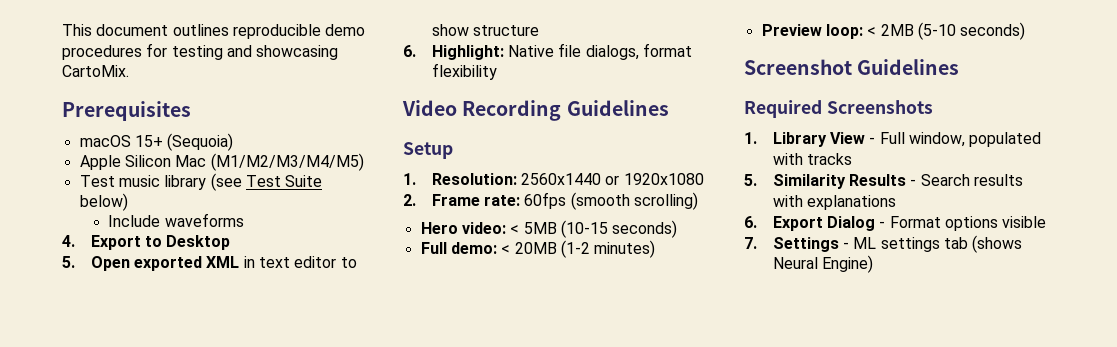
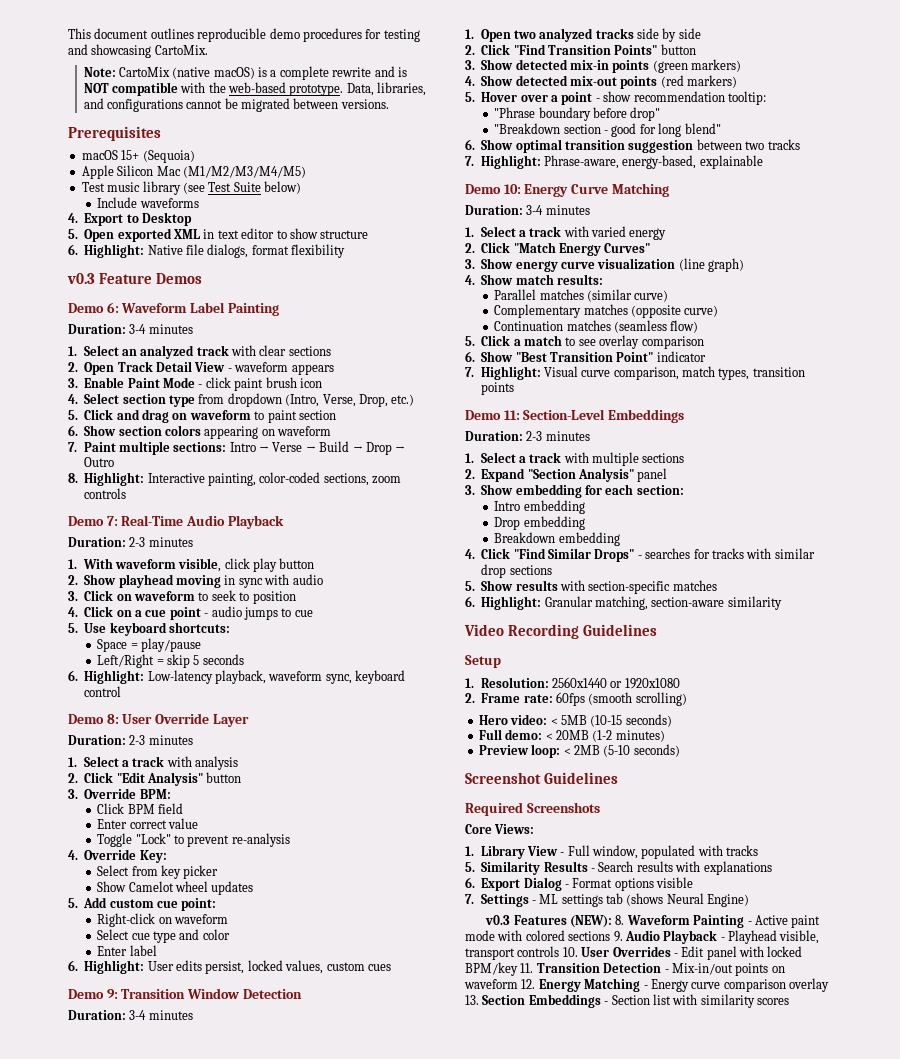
(129, 71) none -> [83,66,407,80] [83,82,427,96] [83,98,389,112] // Note: CartoMix (native macOS) is a complete rewrite and is NOT compatible with the web-based prototype. Data, libraries, and configurations cannot be migrated between versions.
(497, 71) none -> [67,273,202,284] [68,302,279,316] [68,324,193,334] [68,345,331,359] [68,361,334,375] [68,377,322,391] [68,393,415,407] [68,409,336,423] [68,425,332,439] [68,441,406,455] [83,457,114,467] [68,472,402,486] [84,488,127,499] [68,515,284,529] [68,537,193,547] [68,558,315,572] [68,574,323,588] [68,590,296,604] [68,606,313,620] [68,622,230,636] [97,638,202,652] [97,654,244,668] [68,670,406,684] [84,686,122,697] [68,713,249,727] [68,735,193,745] [68,756,239,770] [68,772,242,786] [68,788,171,799] [97,803,184,814] [97,818,199,829] [97,833,290,847] [68,849,167,863] [97,865,219,879] [97,881,254,895] [68,897,217,911] [97,913,229,927] [97,929,230,943] [97,945,157,956] [68,960,391,974] [68,988,302,999] [68,1010,193,1020] [465,28,701,42] [465,44,696,55] [465,59,742,73] [465,75,738,89] [465,91,766,105] [494,107,661,121] [494,123,721,137] [465,139,800,153] [465,155,763,169] [465,183,669,197] [465,205,590,215] [465,226,667,240] [465,242,651,256] [465,258,745,272] [465,274,603,285] [494,289,669,302] [494,304,719,318] [494,320,699,333] [465,335,704,349] [465,351,706,362] [465,366,805,380] [480,382,514,395] [465,409,684,423] [465,431,590,441] [465,452,685,466] [465,468,668,482] [465,484,684,498] [494,500,585,514] [494,516,585,530] [494,532,620,546] [465,548,815,562] [481,564,552,578] [465,580,717,594] [465,596,782,610] // v0.3 Feature Demos // Demo 6: Waveform Label Painting // Duration: 3-4 minutes // 1. Select an analyzed track with clear sections // 2. Open Track Detail View - waveform appears // 3. Enable Paint Mode - click paint brush icon // 4. Select section type from dropdown (Intro, Verse, Drop, etc.) // 5. Click and drag on waveform to paint section // 6. Show section colors appearing on waveform // 7. Paint multiple sections: Intro → Verse → Build → Drop → Outro // 8. Highlight: Interactive painting, color-coded sections, zoom controls // Demo 7: Real-Time Audio Playback // Duration: 2-3 minutes // 1. With waveform visible, click play button // 2. Show playhead moving in sync with audio // 3. Click on waveform to seek to position // 4. Click on a cue point - audio jumps to cue // 5. Use keyboard shortcuts: // Space = play/pause // Left/Right = skip 5 seconds // 6. Highlight: Low-latency playback, waveform sync, keyboard control // Demo 8: User Override Layer // Duration: 2-3 minutes // 1. Select a track with analysis // 2. Click "Edit Analysis" button // 3. Override BPM: // Click BPM field // Enter correct value // Toggle "Lock" to prevent re-analysis // 4. Override Key: // Select from key picker // Show Camelot wheel updates // 5. Add custom cue point: // Right-click on waveform // Select cue type and color // Enter label // 6. Highlight: User edits persist, locked values, custom cues // Demo 9: Transition Window Detection // Duration: 3-4 minutes // 1. Open two analyzed tracks side by side // 2. Click "Find Transition Points" button // 3. Show detected mix-in points (green markers) // 4. Show detected mix-out points (red markers) // 5. Hover over a point - show recommendation tooltip: // "Phrase boundary before drop" // "Breakdown section - good for long blend" // 6. Show optimal transition suggestion between two tracks // 7. Highlight: Phrase-aware, energy-based, explainable // Demo 10: Energy Curve Matching // Duration: 3-4 minutes // 1. Select a track with varied energy // 2. Click "Match Energy Curves" // 3. Show energy curve visualization (line graph) // 4. Show match results: // Parallel matches (similar curve) // Complementary matches (opposite curve) // Continuation matches (seamless flow) // 5. Click a match to see overlay comparison // 6. Show "Best Transition Point" indicator // 7. Highlight: Visual curve comparison, match types, transition points // Demo 11: Section-Level Embeddings // Duration: 2-3 minutes // 1. Select a track with multiple sections // 2. Expand "Section Analysis" panel // 3. Show embedding for each section: // Intro embedding // Drop embedding // Breakdown embedding // 4. Click "Find Similar Drops" - searches for tracks with similar drop sections // 5. Show results with section-specific matches // 6. Highlight: Granular matching, section-aware similarity
(933, 107) none -> [465,824,535,834] // Core Views:
(874, 264) none -> [485,915,821,928] [465,930,820,944] [465,946,803,960] [465,962,785,976] [464,978,829,992] [465,994,789,1008] // v0.3 Features (NEW): 8. Waveform Painting - Active paint mode with colored sections 9. Audio Playback - Playhead visible, transport controls 10. User Overrides - Edit panel with locked BPM/key 11. Transition Detection - Mix-in/out points on waveform 12. Energy Matching - Energy curve comparison overlay 13. Section Embeddings - Section list with similarity scores

